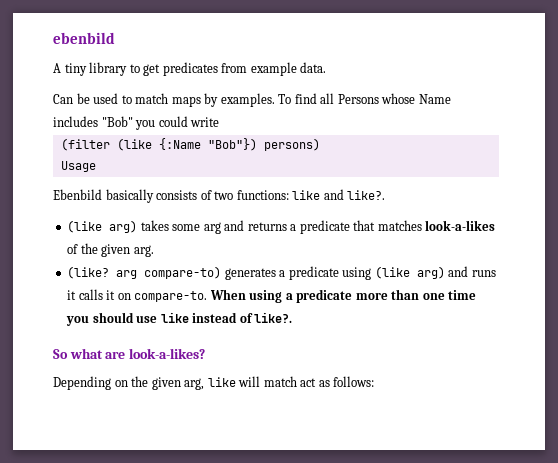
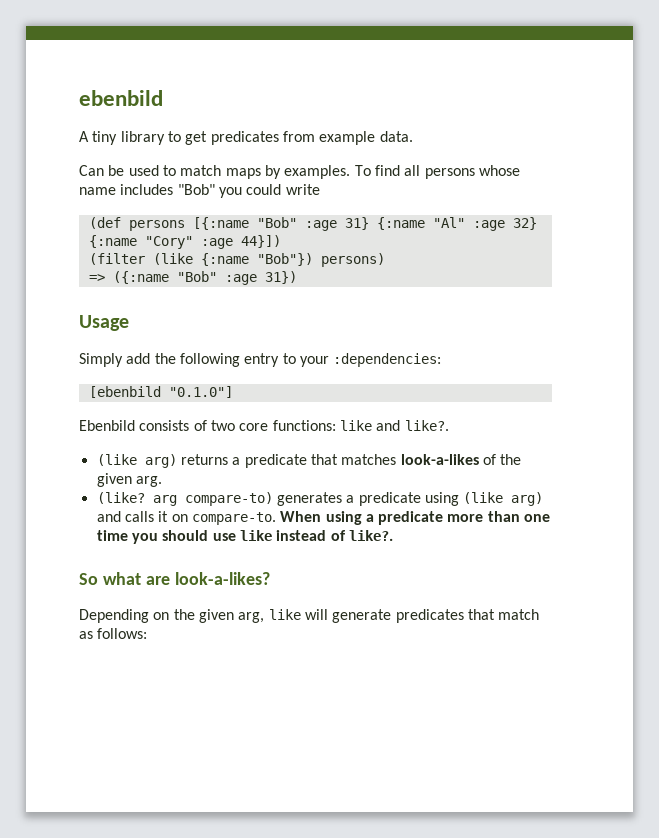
[337,93,451,104] Persons whose Name -> [424,165,520,179] [79,187,116,195] persons whose name
(220, 122) none -> [88,217,537,231] [88,235,281,249] // (def persons [{:name "Bob" :age 31} {:name "Al" :age 32} {:name "Cory" :age 44}])
[158,138,201,150] {:Name -> [200,253,249,266] {:name
[60,161,96,172] Usage -> [88,271,297,285] [79,315,129,331] [79,353,442,367] [88,386,233,398] => ({:name "Bob" :age 31}) // Usage // Simply add the following entry to your :dependencies: // [ebenbild "0.1.0"]
[105,189,154,203] basically -> (135, 425) none
(234, 195) none -> [239,423,269,431] core
[140,220,245,234] takes some arg and -> (177, 461) none
[471,270,496,277] [67,290,77,300] runs it -> (121, 516) none
[263,376,317,387] match act -> [332,609,540,623] generate predicates that match

